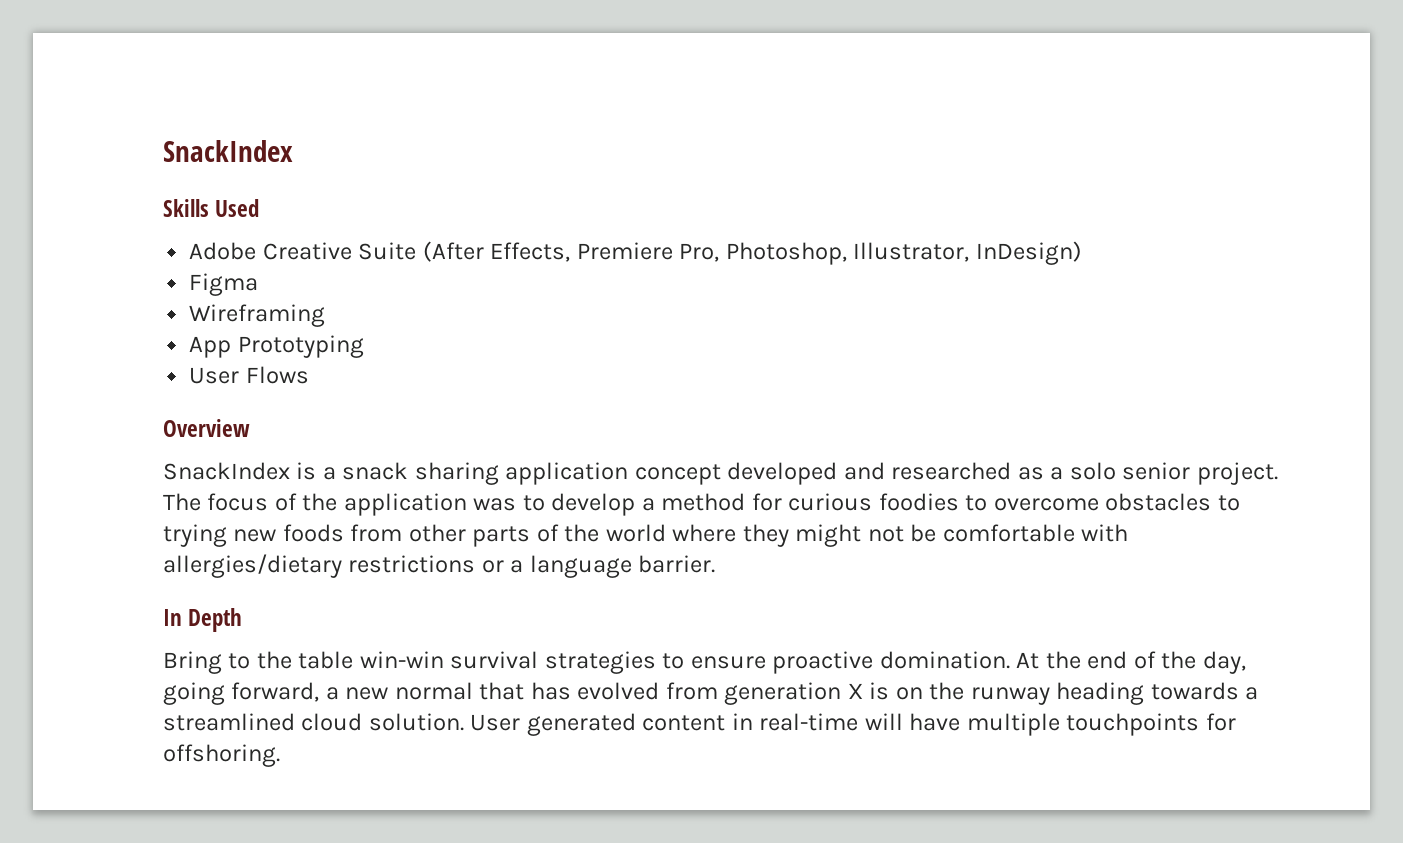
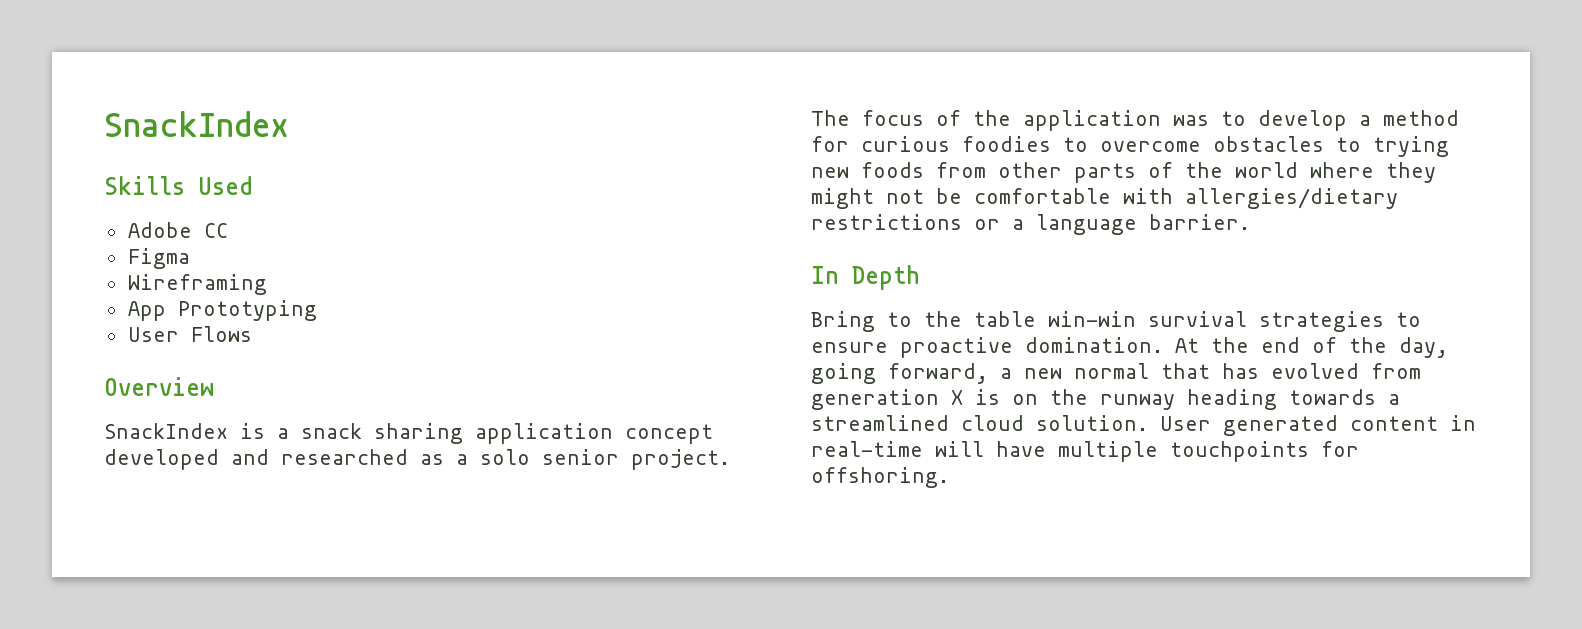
[262,241,1082,265] Creative Suite (After Effects, Premiere Pro, Photoshop, Illustrator, InDesign) -> [203,223,228,238] CC

